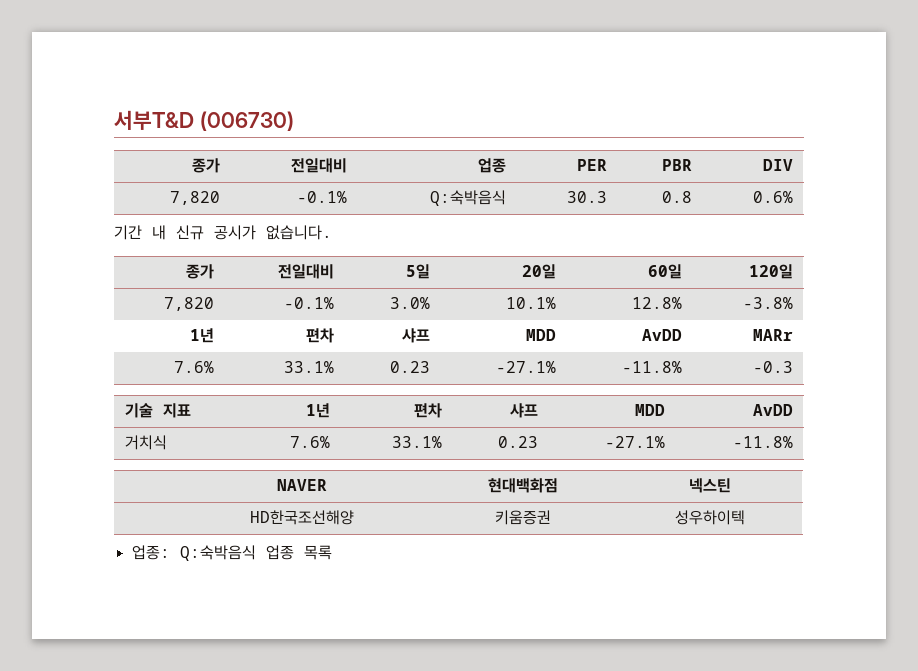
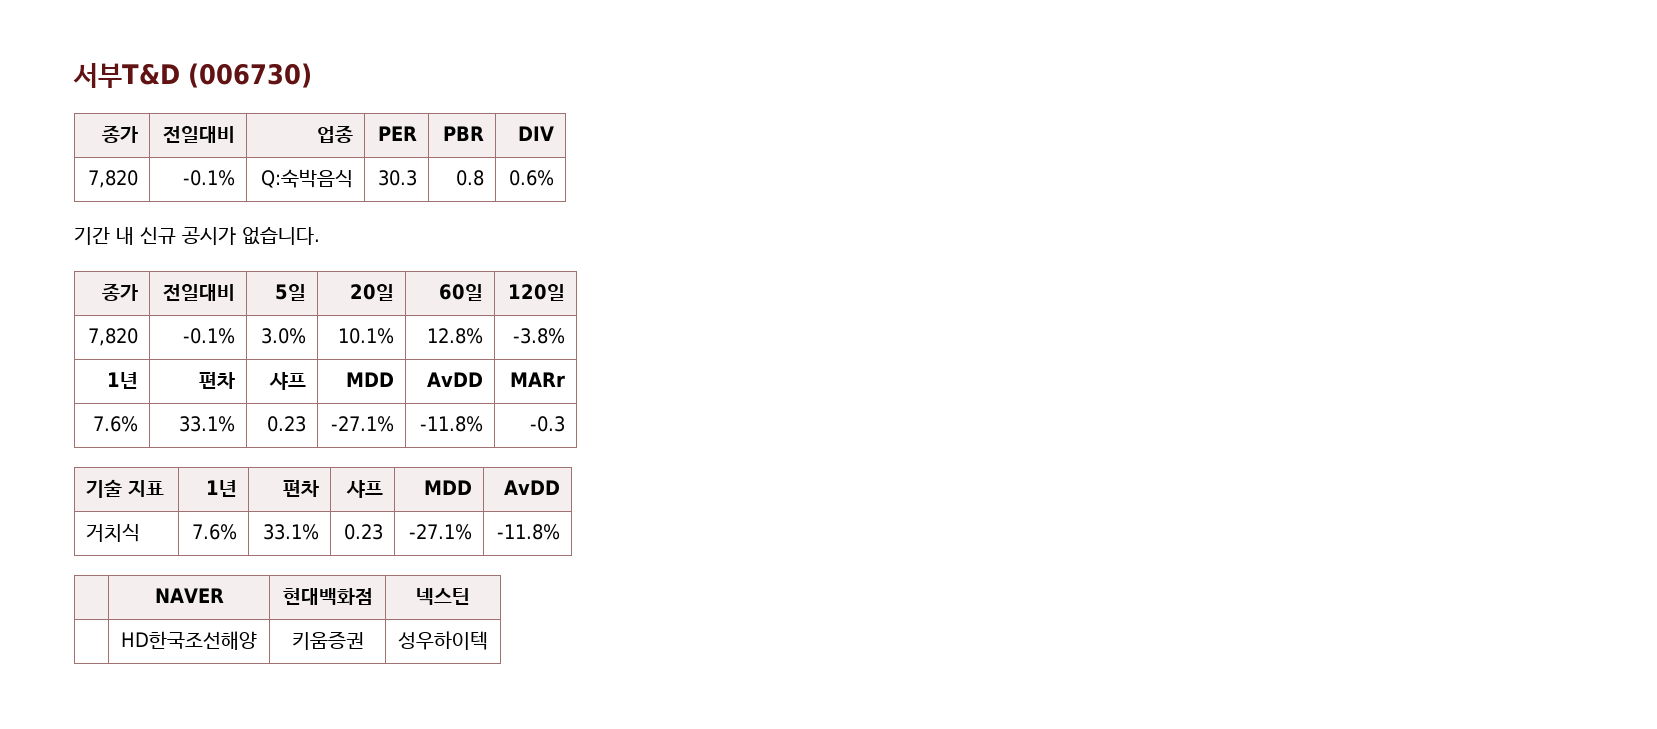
[131,545,332,561] // 업종: Q:숙박음식 업종 목록 -> (488, 640) none

